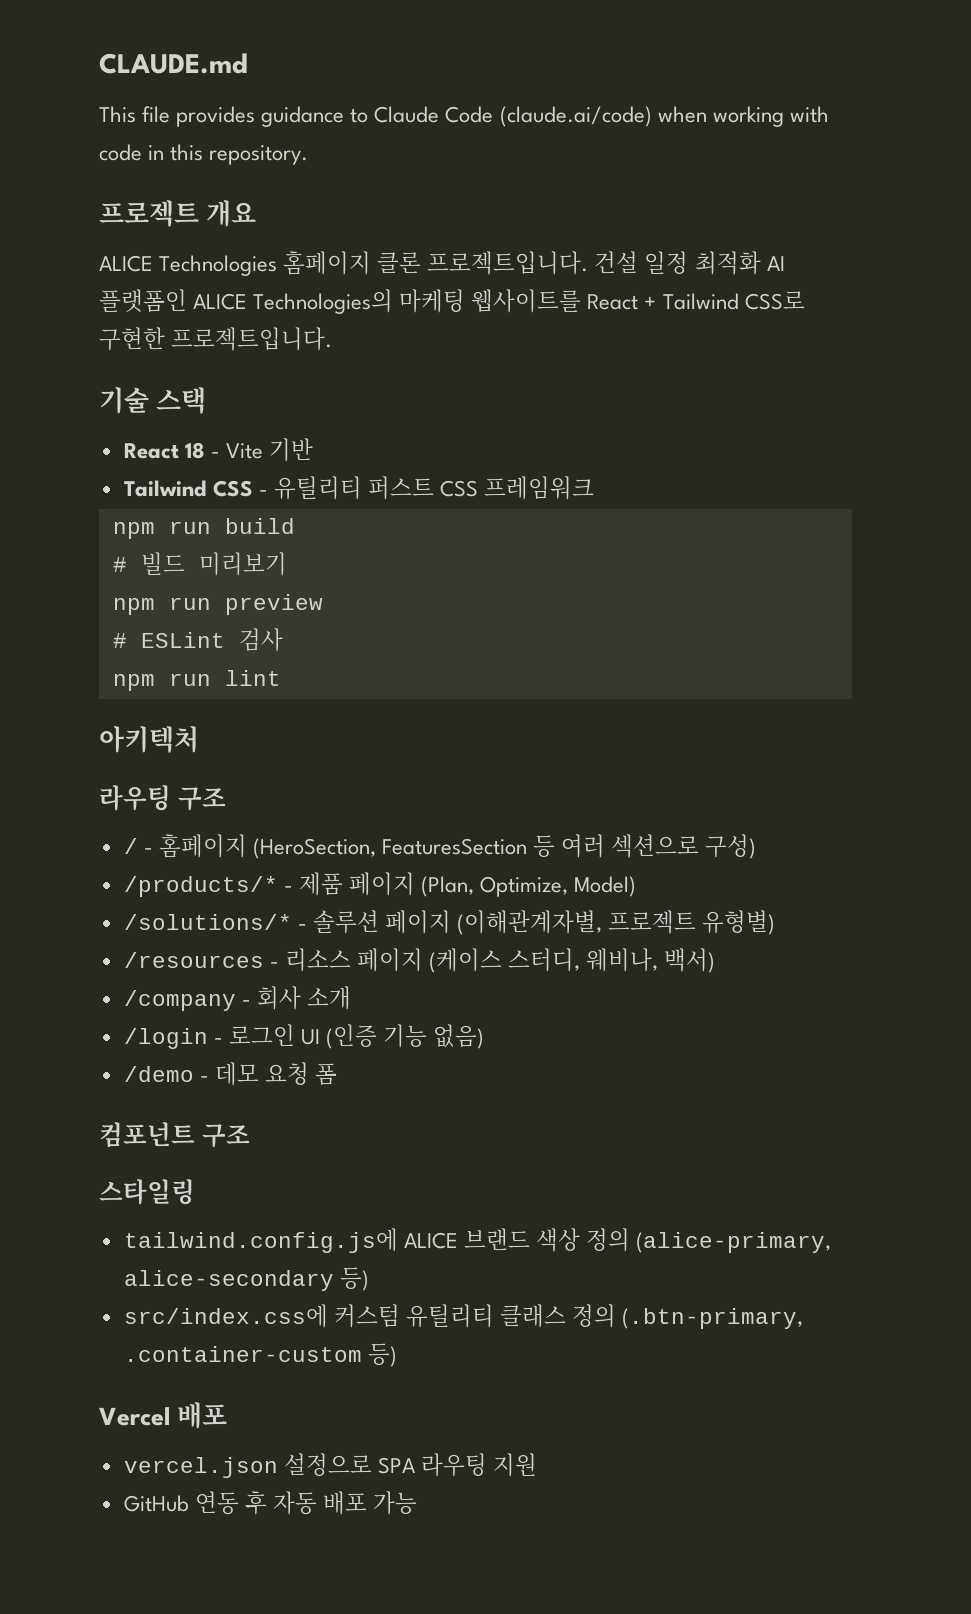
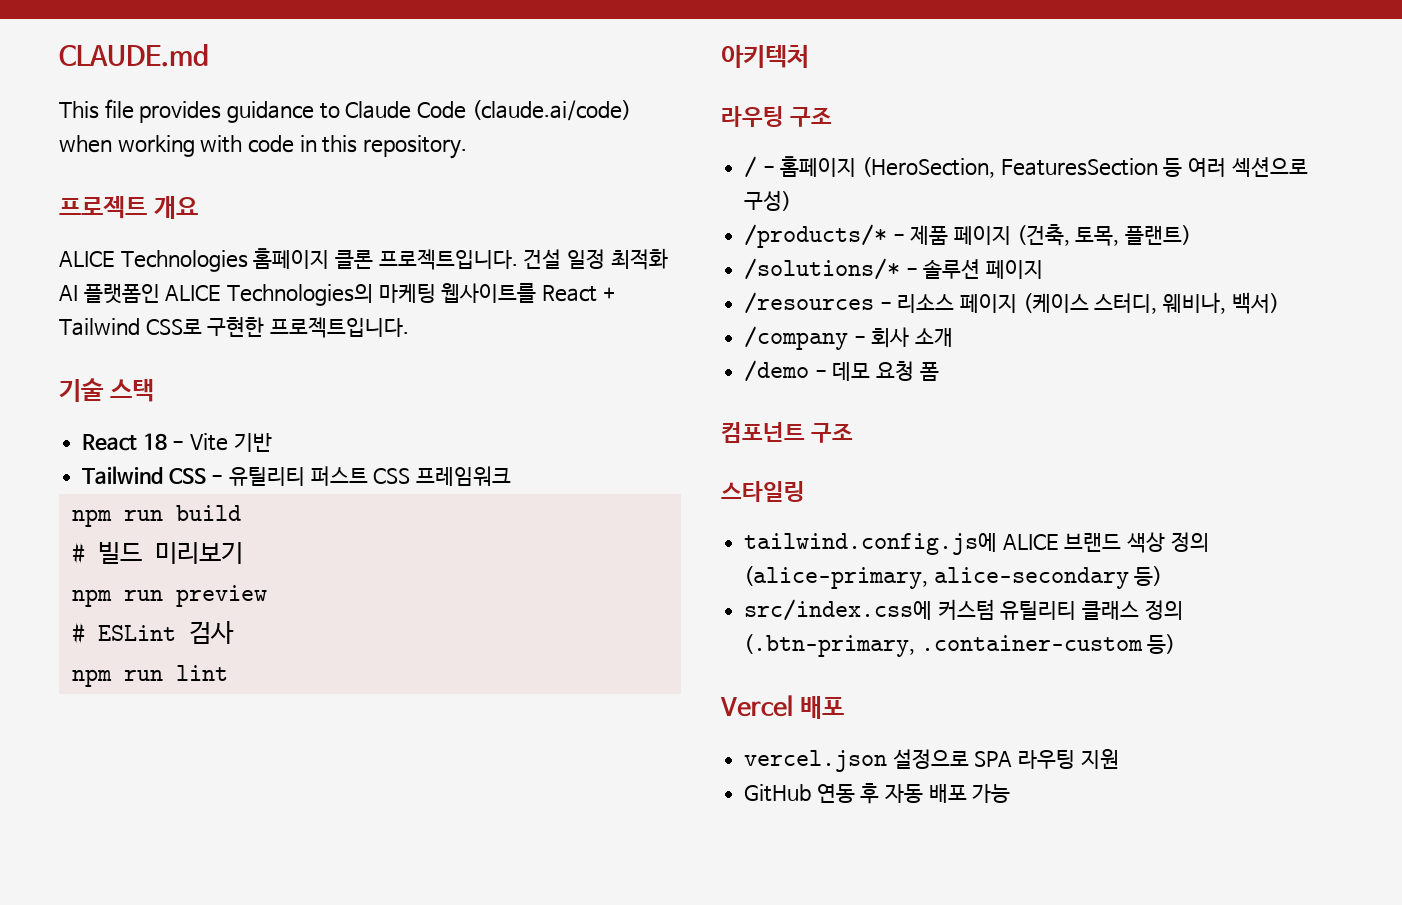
[421,876,637,897] (Plan, Optimize, Model) -> [1016,224,1192,246] (건축, 토목, 플랜트)
[457,910,776,935] (이해관계자별, 프로젝트 유형별) -> (1044, 269) none
[123,1024,485,1049] // /login - 로그인 UI (인증 기능 없음) -> (954, 337) none

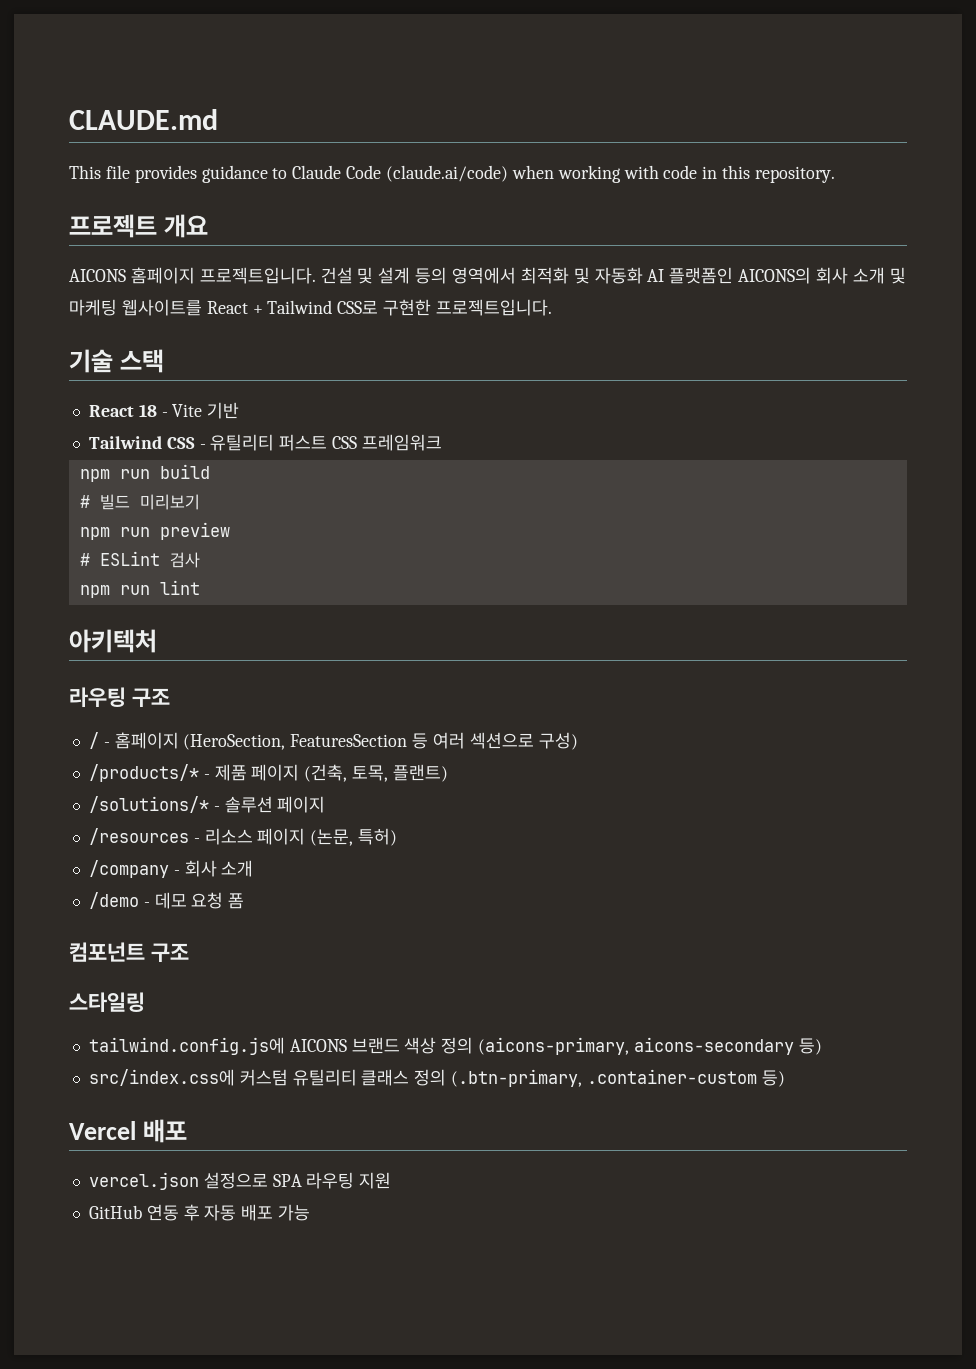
[59,248,668,272] [59,284,374,306] ALICE Technologies 홈페이지 클론 프로젝트입니다. 건설 일정 최적화 AI 플랫폼인 ALICE Technologies의 -> [69,267,906,284] AICONS 홈페이지 프로젝트입니다. 건설 및 설계 등의 영역에서 최적화 및 자동화 AI 플랫폼인 AICONS의 회사 소개 및
[1022,292,1279,314] (케이스 스터디, 웨비나, 백서) -> [310,828,398,846] (논문, 특허)
[1002,534,1059,550] ALICE -> [289,1039,347,1052] AICONS
[744,566,1129,589] (alice-primary, alice-secondary -> [478,1037,794,1055] (aicons-primary, aicons-secondary

